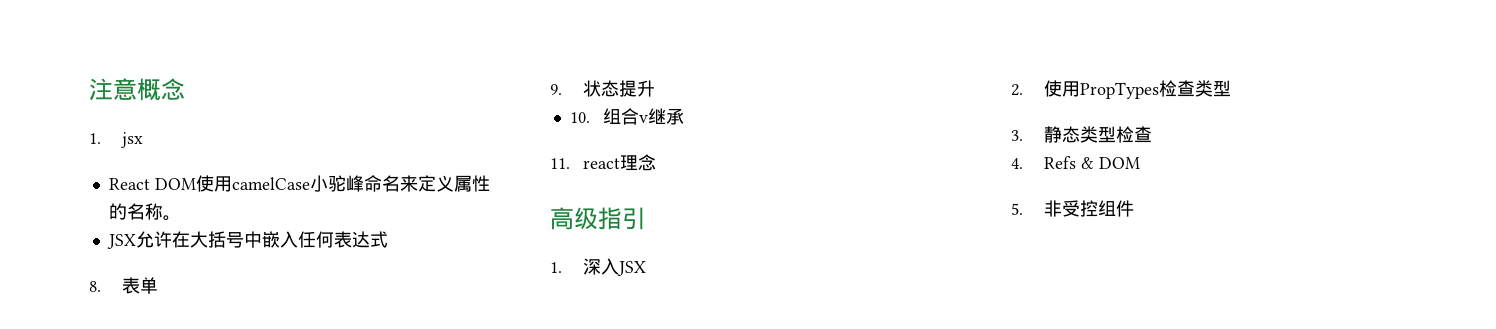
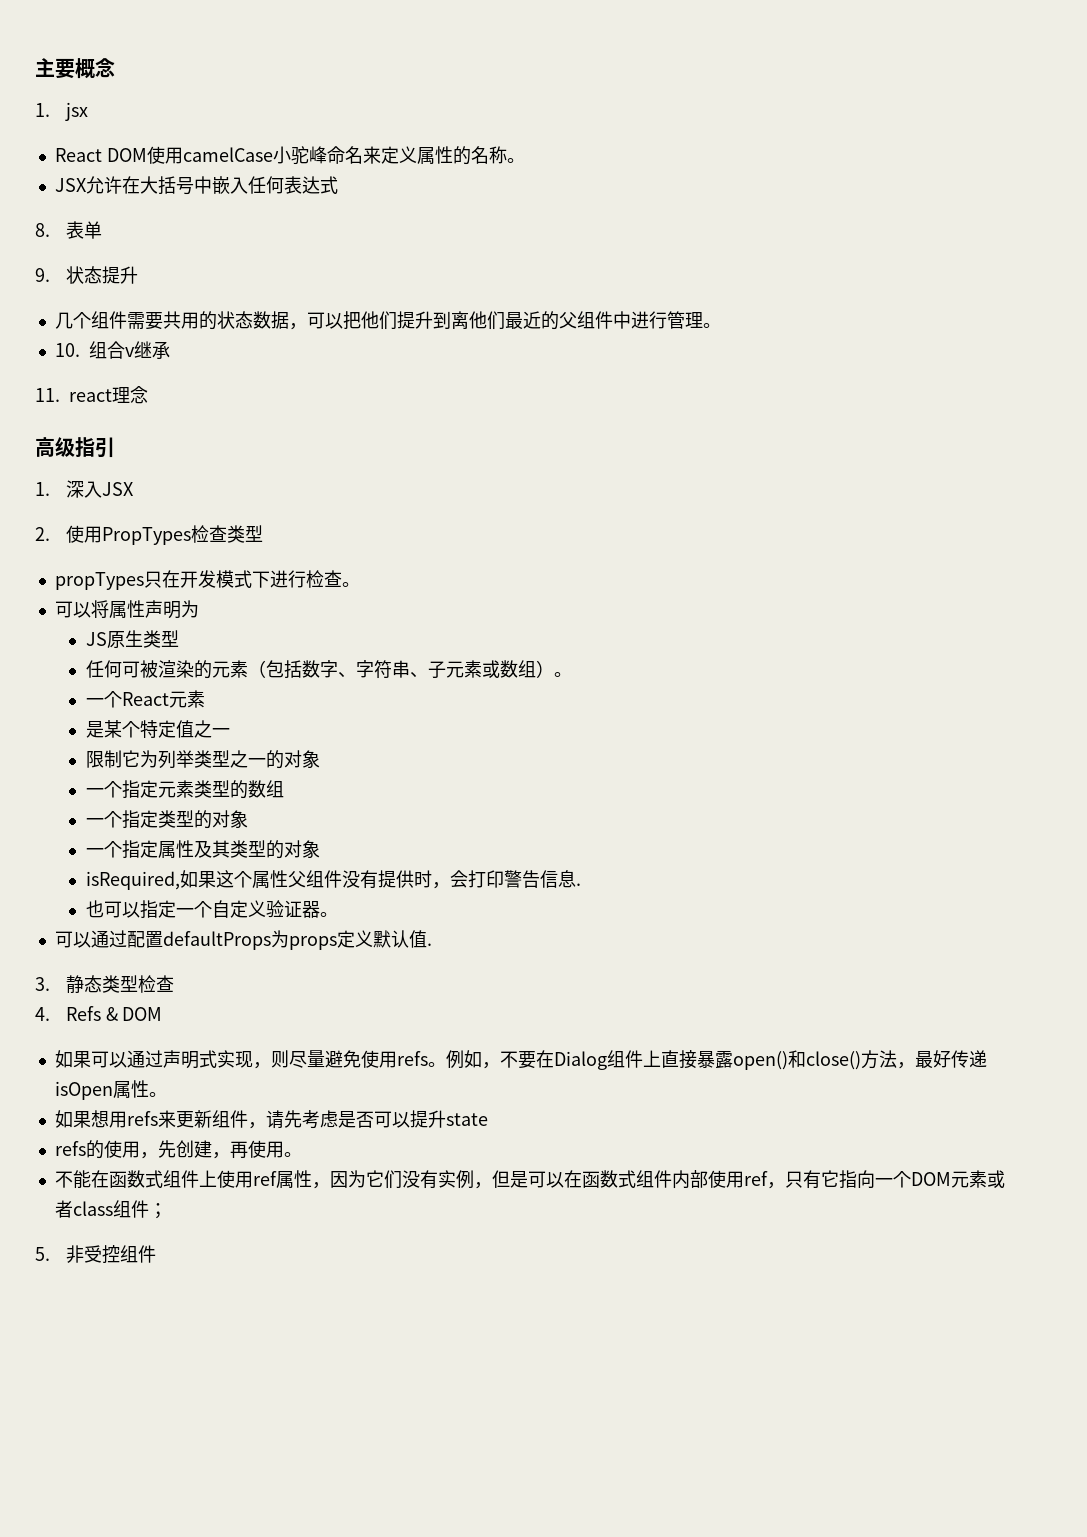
[89,78,137,101] 注意 -> [35,58,75,79] 主要
(656, 88) none -> [54,311,721,330] // 几个组件需要共用的状态数据，可以把他们提升到离他们最近的父组件中进行管理。
(1232, 88) none -> [54,570,360,590] [54,600,199,619] [85,630,179,648] [85,660,572,679] [85,690,205,708] [85,720,230,738] [85,750,320,769] [85,780,284,799] [85,810,248,829] [85,840,320,859] [85,870,581,890] [85,900,338,919] [54,930,432,950] // propTypes只在开发模式下进行检查。 // 可以将属性声明为 // JS原生类型 // 任何可被渲染的元素（包括数字、字符串、子元素或数组）。 // 一个React元素 // 是某个特定值之一 // 限制它为列举类型之一的对象 // 一个指定元素类型的数组 // 一个指定类型的对象 // 一个指定属性及其类型的对象 // isRequired,如果这个属性父组件没有提供时，会打印警告信息. // 也可以指定一个自定义验证器。 // 可以通过配置defaultProps为props定义默认值.
(1141, 163) none -> [54,1050,987,1070] [54,1080,167,1100] [54,1110,488,1129] [54,1140,302,1159] [54,1170,1005,1189] [54,1200,167,1219] // 如果可以通过声明式实现，则尽量避免使用refs。例如，不要在Dialog组件上直接暴露open()和close()方法，最好传递isOpen属性。 // 如果想用refs来更新组件，请先考虑是否可以提升state // refs的使用，先创建，再使用。 // 不能在函数式组件上使用ref属性，因为它们没有实例，但是可以在函数式组件内部使用ref，只有它指向一个DOM元素或者class组件；

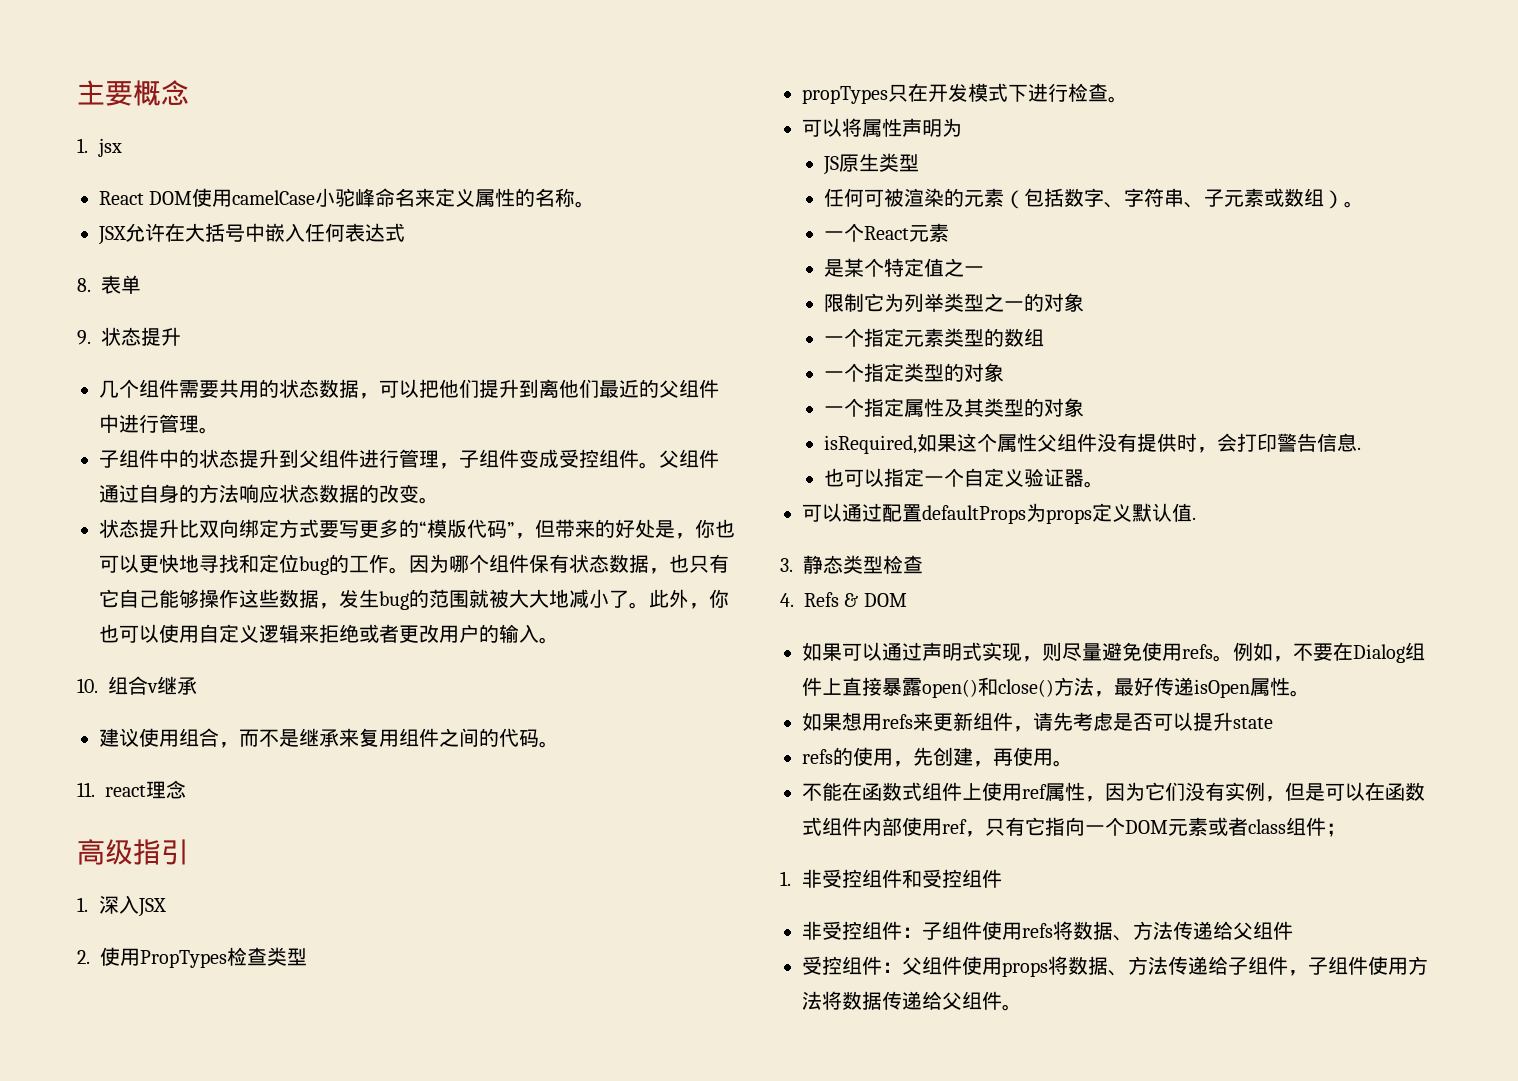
[54,341,170,359] 10.组合v继承 -> [99,449,719,469] [99,484,439,504] [99,519,735,539] [99,554,729,575] [99,589,729,610] [99,624,559,644] [77,676,197,695] [99,728,559,748] 子组件中的状态提升到父组件进行管理，子组件变成受控组件。父组件通过自身的方法响应状态数据的改变。 // 状态提升比双向绑定方式要写更多的“模版代码”，但带来的好处是，你也可以更快地寻找和定位bug的工作。因为哪个组件保有状态数据，也只有它自己能够操作这些数据，发生bug的范围就被大大地减小了。此外，你也可以使用自定义逻辑来拒绝或者更改用户的输入。 // 10.组合v继承 // 建议使用组合，而不是继承来复用组件之间的代码。
[35,1245,156,1264] 5.非受控组件 -> [780,869,1003,888] [802,921,1293,941] [802,956,1428,977] [802,991,1022,1011] 1.非受控组件和受控组件 // 非受控组件：子组件使用refs将数据、方法传递给父组件 // 受控组件：父组件使用props将数据、方法传递给子组件，子组件使用方法将数据传递给父组件。

